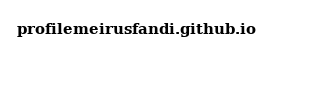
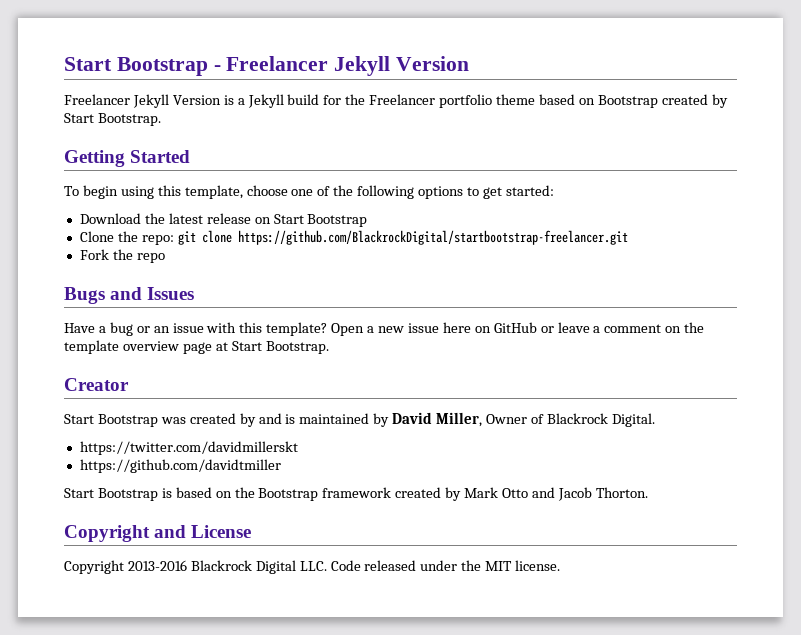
[17,23,256,37] profilemeirusfandi.github.io -> [64,56,470,76] [64,94,728,108] [64,113,161,126] [64,150,191,167] [64,185,554,199] [79,213,368,227] [79,230,628,245] [79,249,165,263] [64,287,195,304] [64,322,705,336] [64,340,329,354] [64,378,129,391] [64,412,655,427] [79,441,298,455] [79,459,281,473] [64,487,648,501] [64,525,252,542] [64,560,561,574] Start Bootstrap - Freelancer Jekyll Version // Freelancer Jekyll Version is a Jekyll build for the Freelancer portfolio theme based on Bootstrap created by Start Bootstrap. // Getting Started // To begin using this template, choose one of the following options to get started: // Download the latest release on Start Bootstrap // Clone the repo: git clone https://github.com/BlackrockDigital/startbootstrap-freelancer.git // Fork the repo // Bugs and Issues // Have a bug or an issue with this template? Open a new issue here on GitHub or leave a comment on the template overview page at Start Bootstrap. // Creator // Start Bootstrap was created by and is maintained by David Miller, Owner of Blackrock Digital. // https://twitter.com/davidmillerskt // https://github.com/davidtmiller // Start Bootstrap is based on the Bootstrap framework created by Mark Otto and Jacob Thorton. // Copyright and License // Copyright 2013-2016 Blackrock Digital LLC. Code released under the MIT license.

